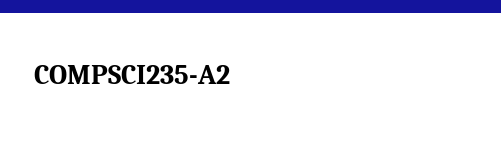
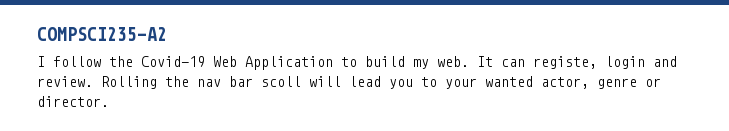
(230, 74) none -> [37,56,677,70] [37,76,661,89] [37,96,109,107] // I follow the Covid-19 Web Application to build my web. It can registe, login and review. Rolling the nav bar scoll will lead you to your wanted actor, genre or director.

